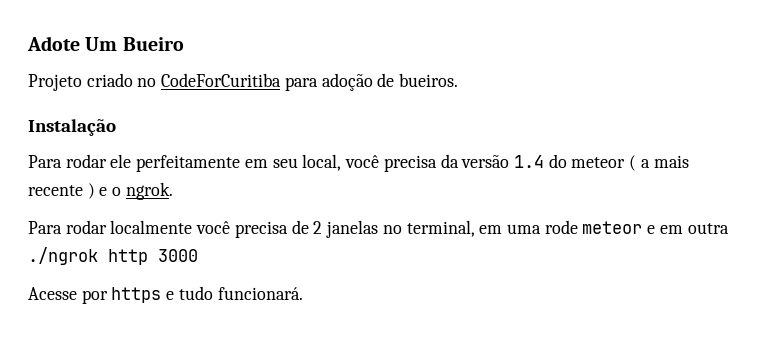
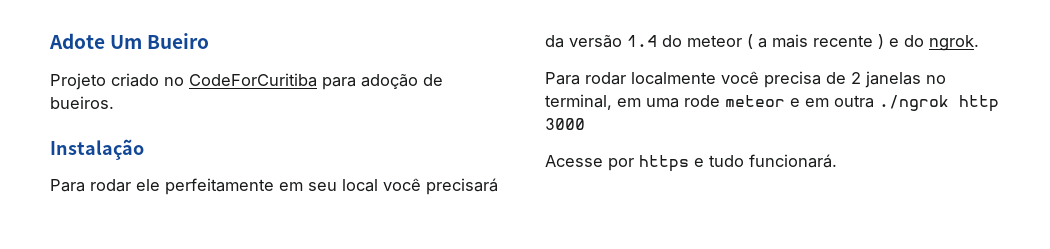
[302,154,437,172] local, você precisa -> [342,178,498,195] local você precisará
[112,187,122,196] o -> [904,35,924,47] do

